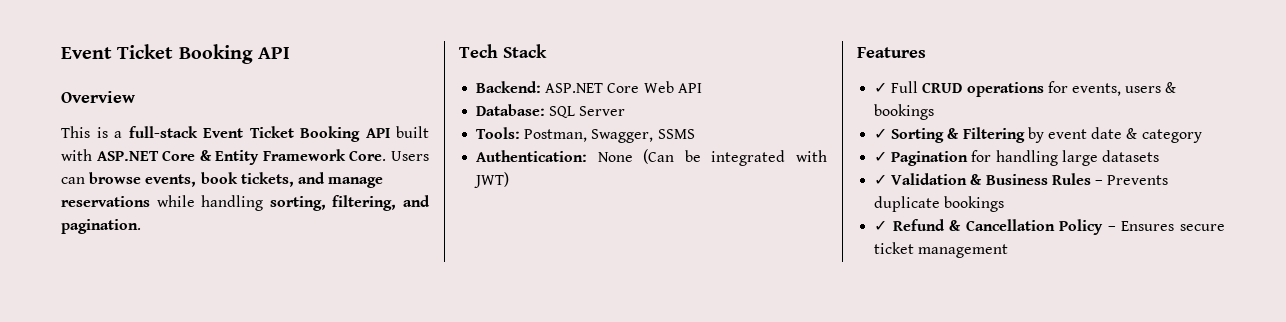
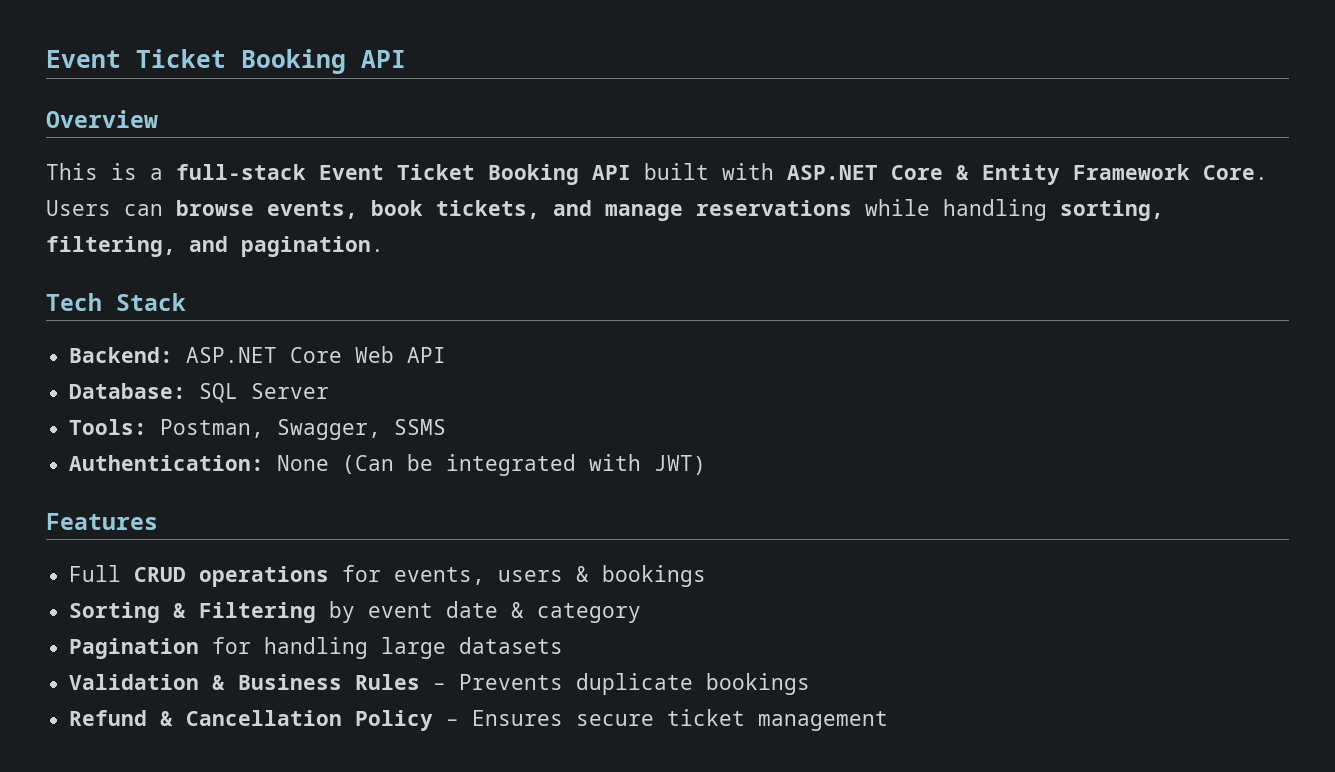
[874,82,888,93] ✓ -> (158, 521) none
[874,128,888,139] ✓ -> (707, 576) none
[874,151,888,162] ✓ -> (642, 613) none
[874,174,888,185] ✓ -> (564, 645) none
[874,220,888,231] ✓ -> (811, 684) none

